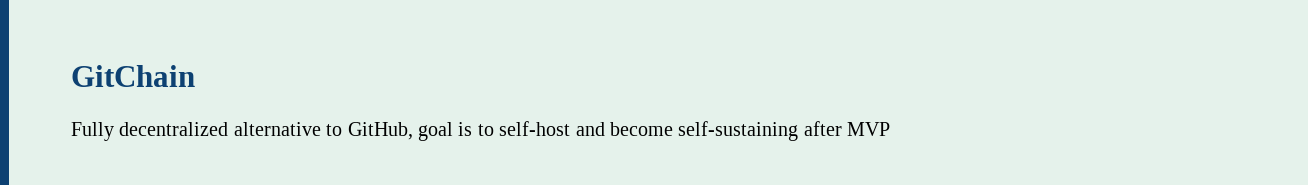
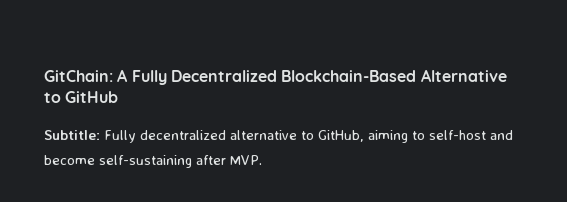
[71,65,195,87] GitChain // -> [44,69,507,85] [44,91,119,103] [44,130,100,140] GitChain: A Fully Decentralized Blockchain-Based Alternative to GitHub // Subtitle:
[418,122,473,141] goal is -> [368,130,408,143] aiming
[847,122,891,136] MVP -> [230,155,262,165] MVP.

